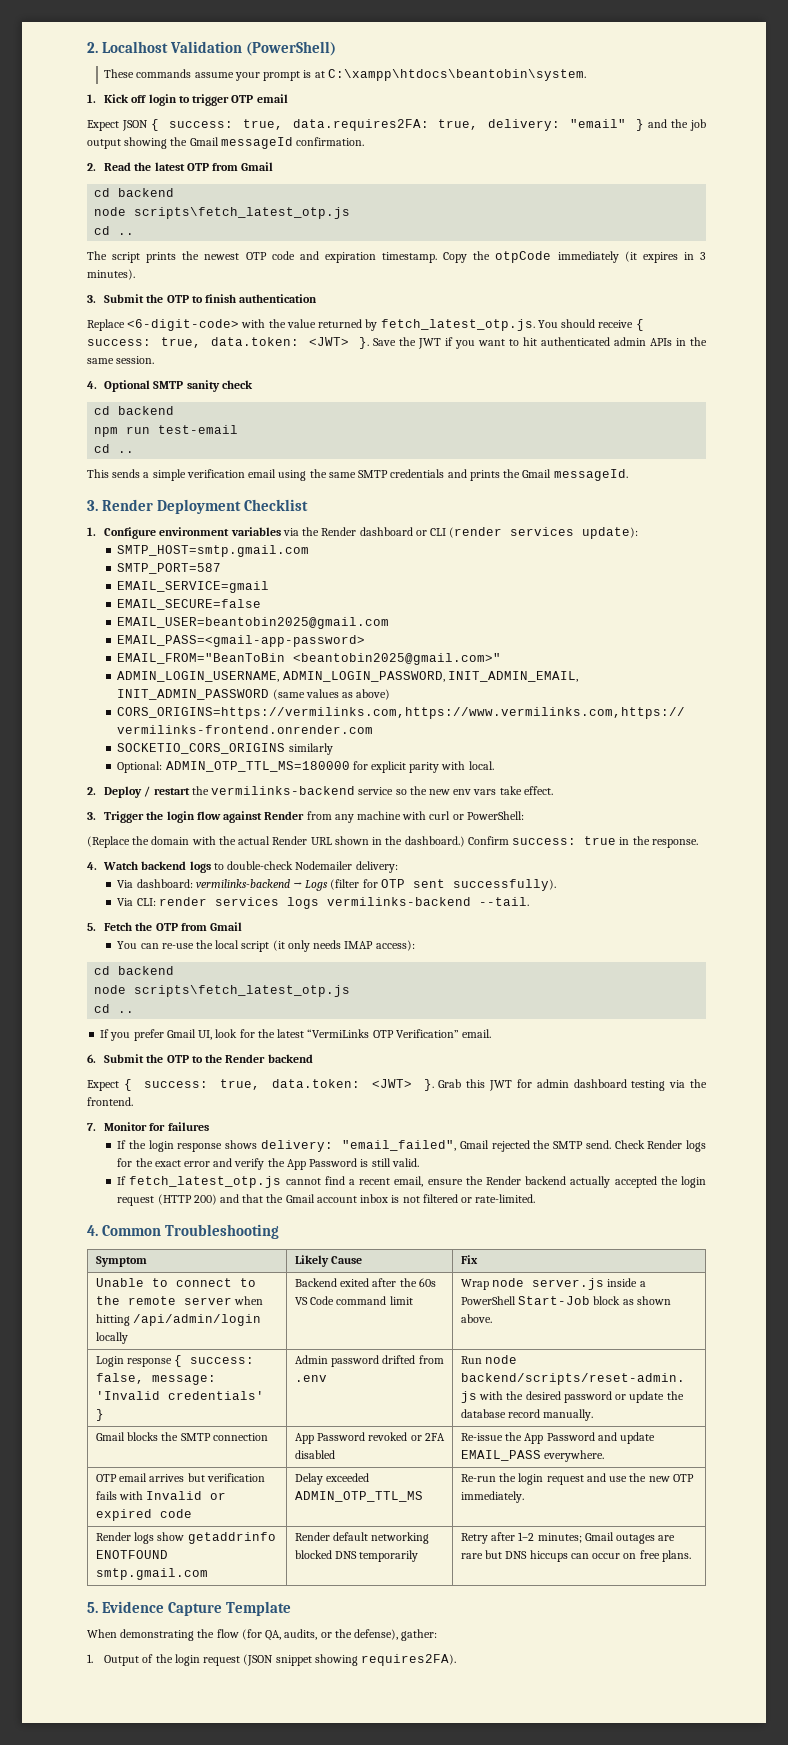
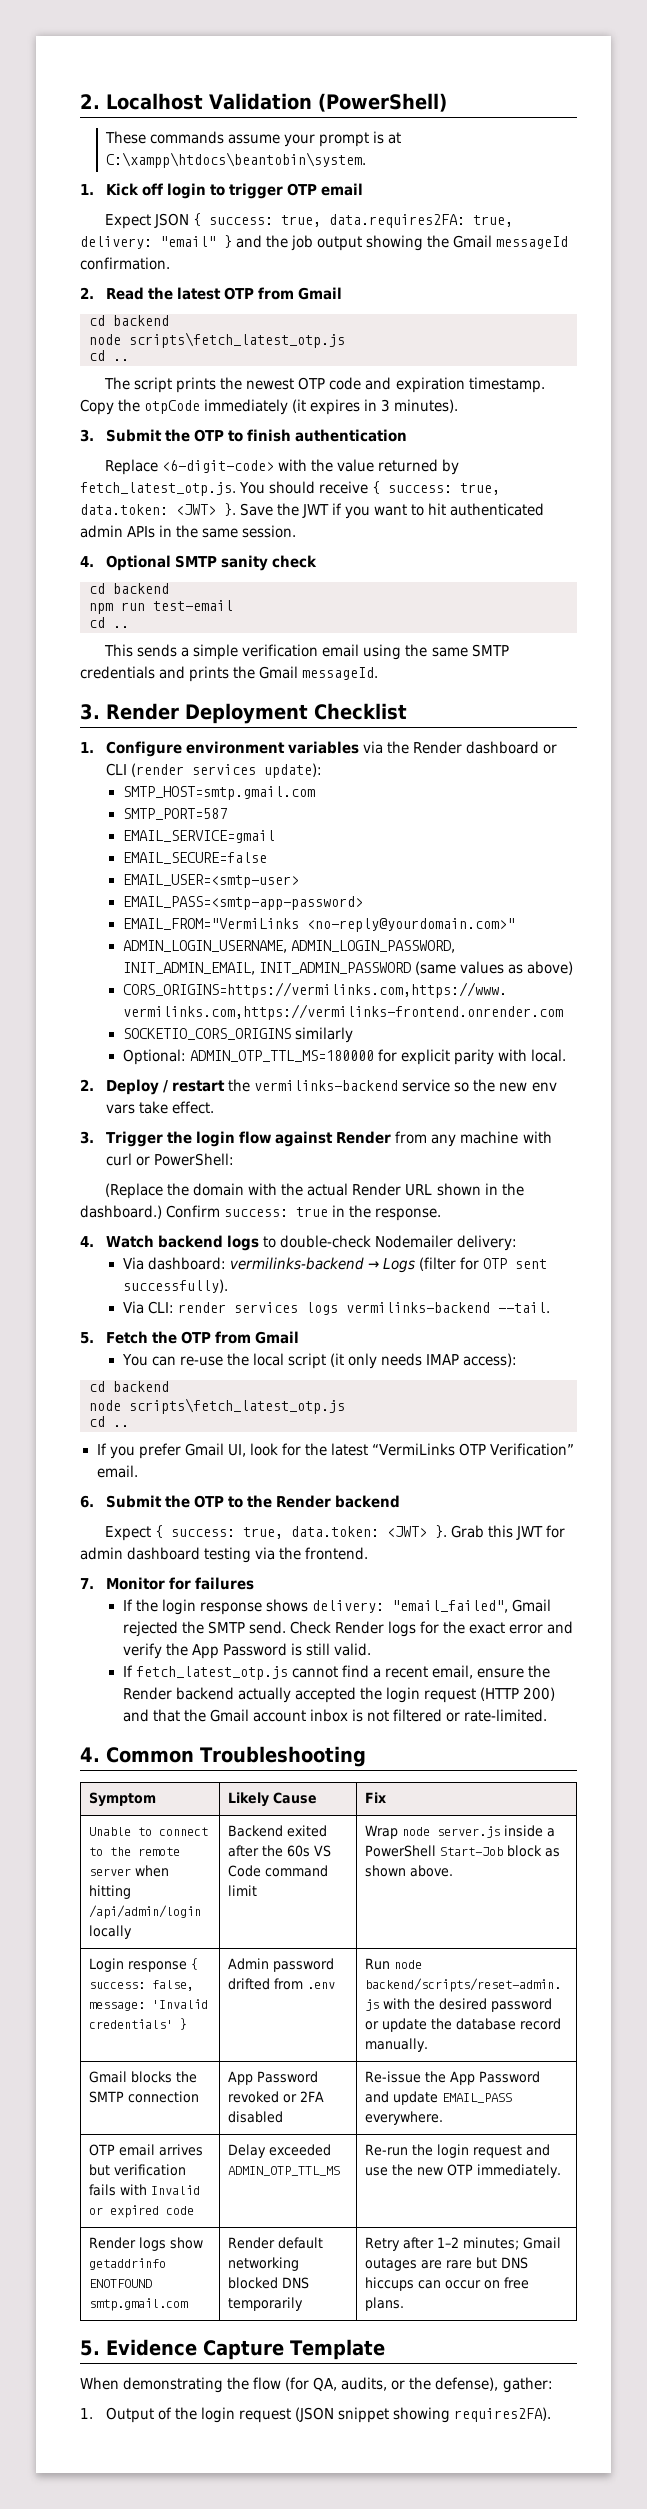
[117,617,390,629] [117,635,366,647] [117,653,502,665] EMAIL_USER=beantobin2025@gmail.com // EMAIL_PASS=<gmail-app-password> // EMAIL_FROM="BeanToBin <beantobin2025@gmail.com>" -> [122,874,299,888] [122,896,363,910] [122,918,515,932] EMAIL_USER=<smtp-user> // EMAIL_PASS=<smtp-app-password> // EMAIL_FROM="VermiLinks <no-reply@yourdomain.com>"

